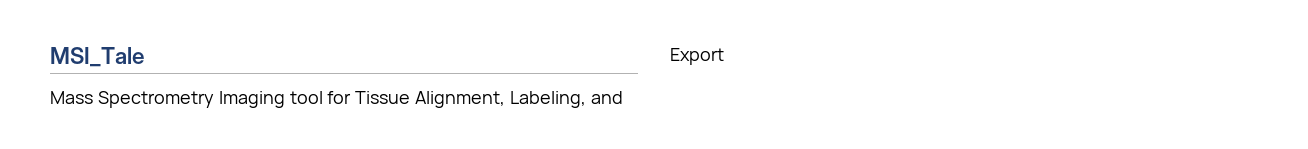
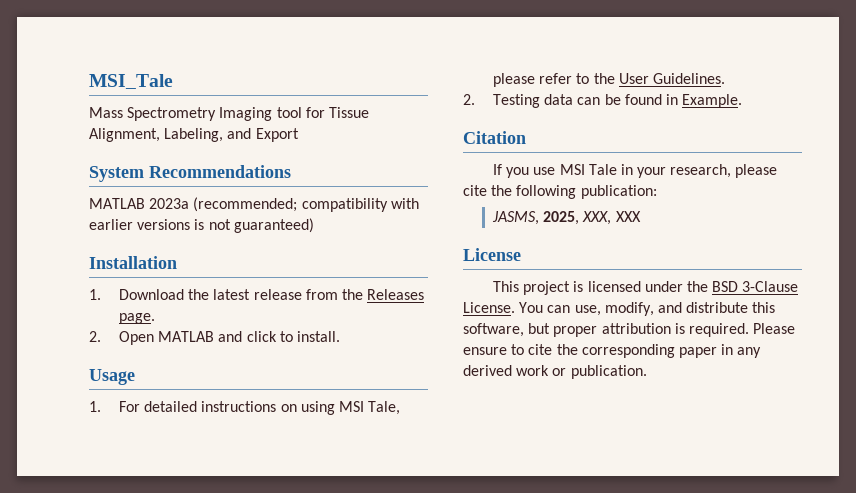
(724, 56) none -> [89,165,291,182] [89,197,419,212] [89,218,314,233] [89,256,177,269] [89,289,425,300] [119,313,156,324] [89,331,341,345] [89,369,135,385] [89,401,401,415] [493,73,726,87] [463,94,743,108] [463,131,526,144] [492,164,778,178] [463,185,657,199] [492,211,641,225] [463,248,521,261] [492,281,799,295] [463,302,776,316] [463,323,796,337] [463,344,762,358] [463,365,647,379] // System Recommendations // MATLAB 2023a (recommended; compatibility with earlier versions is not guaranteed) // Installation // 1. Download the latest release from the Releases page. // 2. Open MATLAB and click to install. // Usage // 1. For detailed instructions on using MSI Tale, please refer to the User Guidelines. // 2. Testing data can be found in Example. // Citation // If you use MSI Tale in your research, please cite the following publication: // JASMS, 2025, XXX, XXX // License // This project is licensed under the BSD 3-Clause License. You can use, modify, and distribute this software, but proper attribution is required. Please ensure to cite the corresponding paper in any derived work or publication.

